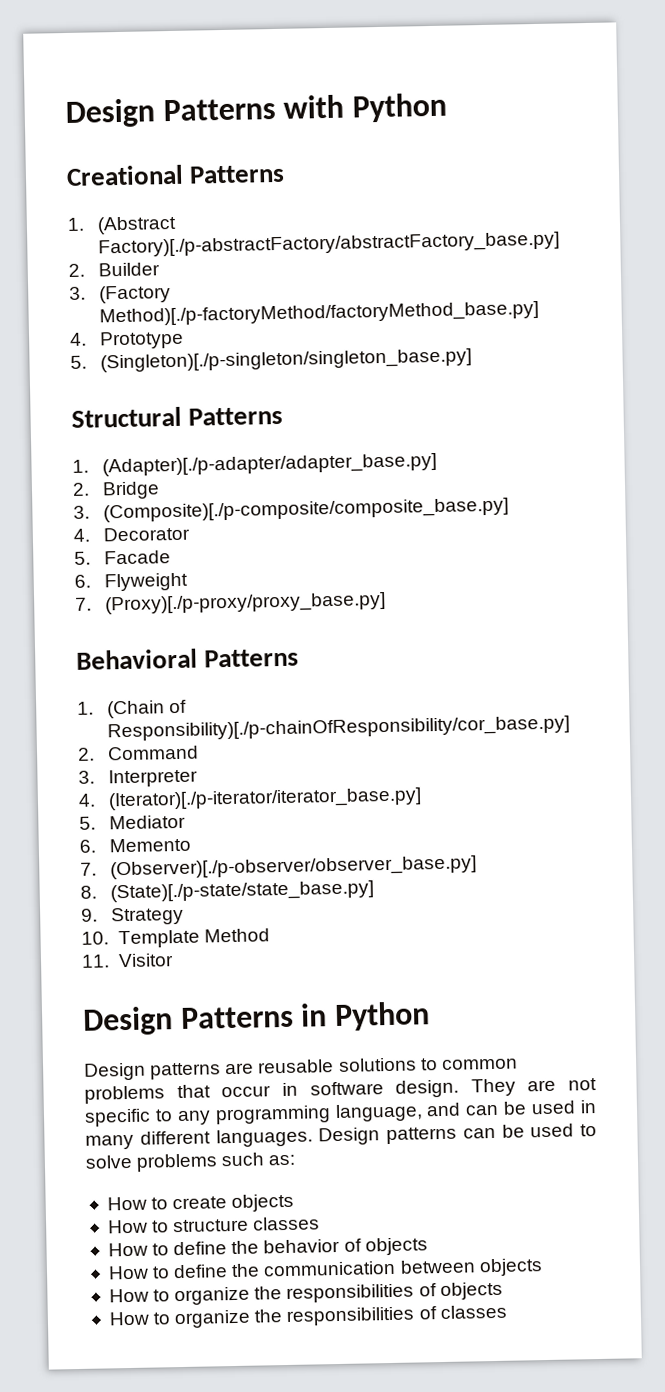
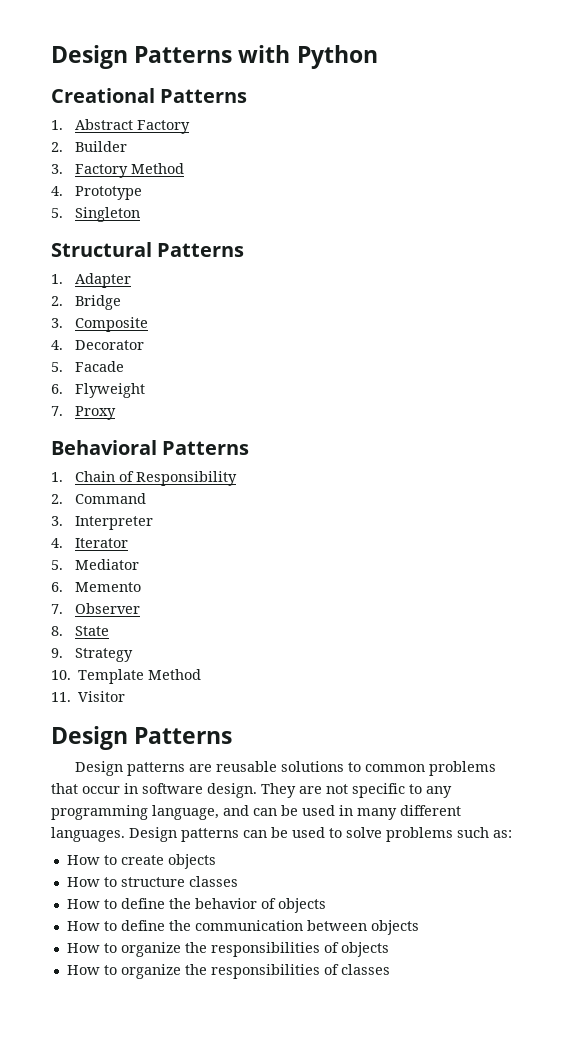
[97,215,561,258] (Abstract Factory)[./p-abstractFactory/abstractFactory_base.py] -> [74,119,190,134] Abstract Factory
[99,285,172,304] [99,300,540,327] (Factory Method)[./p-factoryMethod/factoryMethod_base.py] -> [74,163,184,178] Factory Method
[100,348,473,373] (Singleton)[./p-singleton/singleton_base.py] -> [74,207,140,222] Singleton
[102,452,438,477] (Adapter)[./p-adapter/adapter_base.py] -> [74,273,131,288] Adapter
[103,497,510,523] (Composite)[./p-composite/composite_base.py] -> [74,317,148,332] Composite
[105,591,387,615] (Proxy)[./p-proxy/proxy_base.py] -> [74,406,116,420] Proxy
[107,699,188,719] [107,715,571,742] (Chain of Responsibility)[./p-chainOfResponsibility/cor_base.py] -> [74,471,237,486] Chain of Responsibility
[108,787,423,811] (Iterator)[./p-iterator/iterator_base.py] -> [74,538,128,548] Iterator
[110,855,478,880] (Observer)[./p-observer/observer_base.py] -> [74,603,140,614] Observer
[110,880,375,903] (State)[./p-state/state_base.py] -> [74,626,109,636] State
[300,1001,430,1032] in Python -> (233, 735) none

